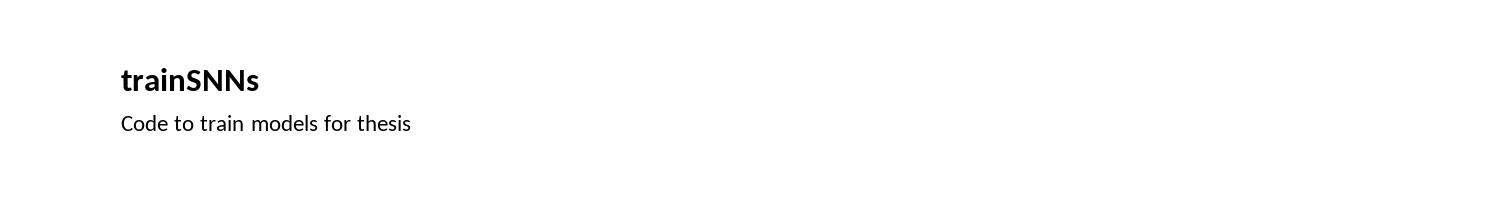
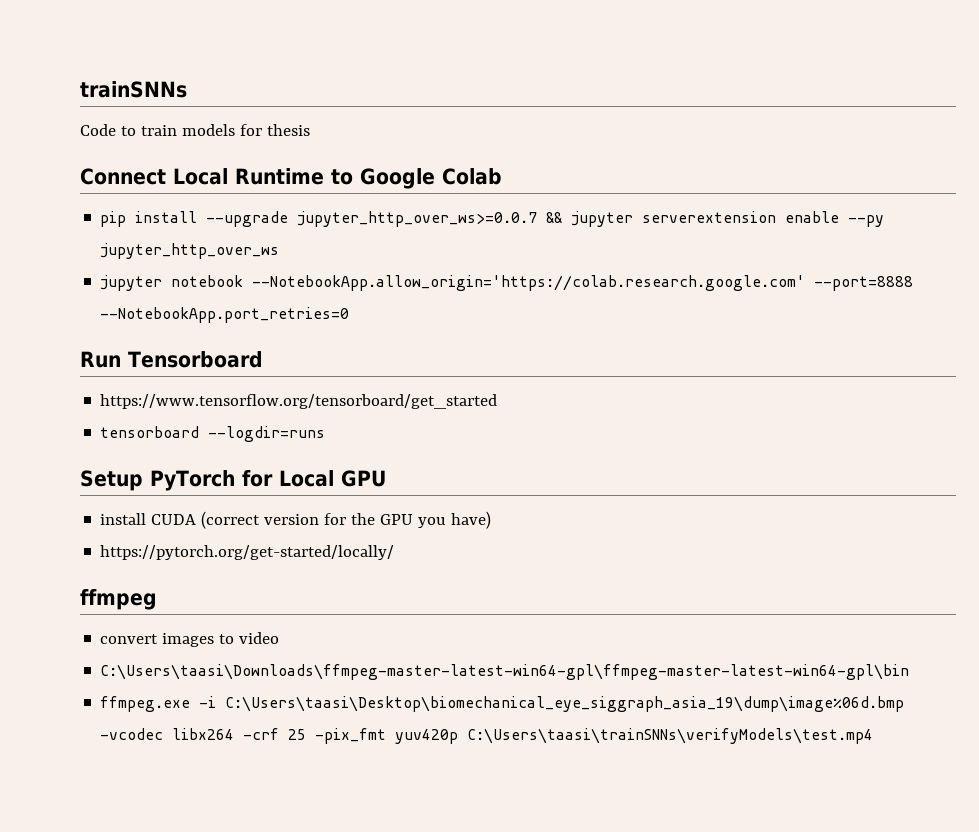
(412, 123) none -> [80,168,502,189] [100,211,885,227] [100,243,280,259] [100,275,914,291] [100,307,350,323] [80,351,263,368] [100,394,498,409] [100,426,326,442] [80,470,386,491] [100,511,492,529] [100,545,395,560] [80,589,157,610] [100,632,280,647] [100,664,910,680] [100,696,905,712] [100,728,874,744] // Connect Local Runtime to Google Colab // pip install --upgrade jupyter_http_over_ws>=0.0.7 && jupyter serverextension enable --py jupyter_http_over_ws // jupyter notebook --NotebookApp.allow_origin='https://colab.research.google.com' --port=8888 --NotebookApp.port_retries=0 // Run Tensorboard // https://www.tensorflow.org/tensorboard/get_started // tensorboard --logdir=runs // Setup PyTorch for Local GPU // install CUDA (correct version for the GPU you have) // https://pytorch.org/get-started/locally/ // ffmpeg // convert images to video // C:\Users\taasi\Downloads\ffmpeg-master-latest-win64-gpl\ffmpeg-master-latest-win64-gpl\bin // ffmpeg.exe -i C:\Users\taasi\Desktop\biomechanical_eye_siggraph_asia_19\dump\image%06d.bmp -vcodec libx264 -crf 25 -pix_fmt yuv420p C:\Users\taasi\trainSNNs\verifyModels\test.mp4

